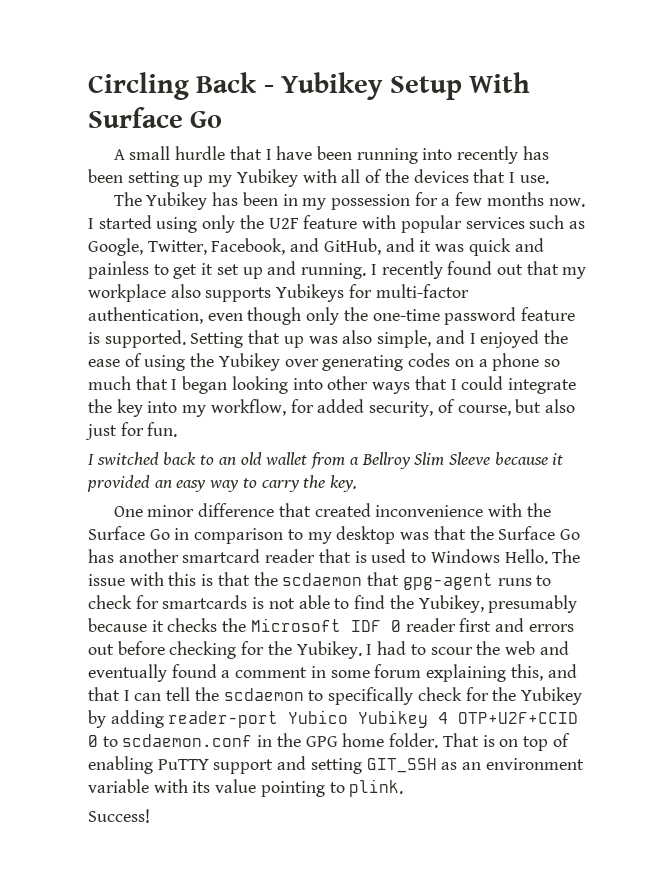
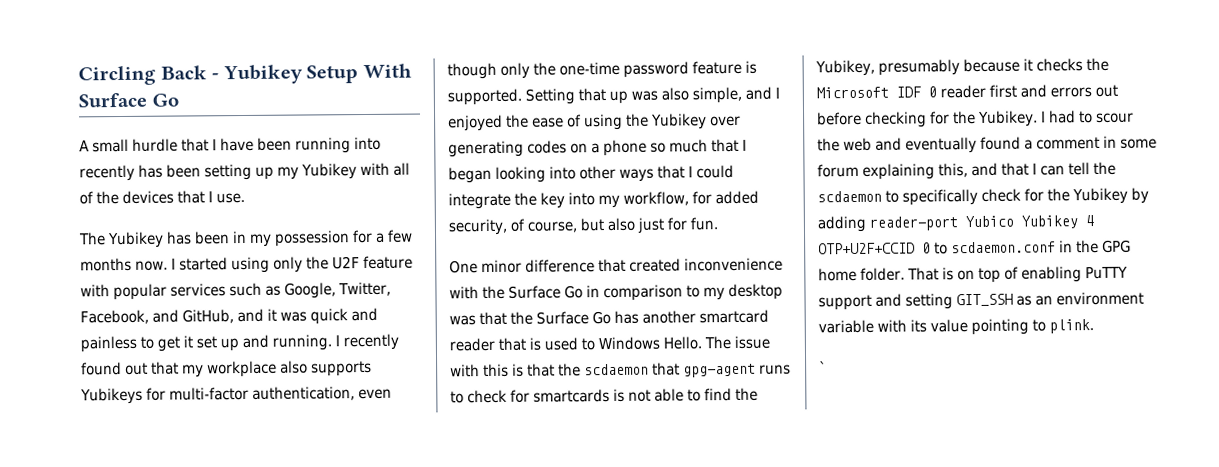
[88,452,564,469] [87,475,358,492] // I switched back to an old wallet from a Bellroy Slim Sleeve because it provided an easy way to carry the key. -> (719, 224) none
[88,809,150,823] Success! -> [819,361,827,374] `

